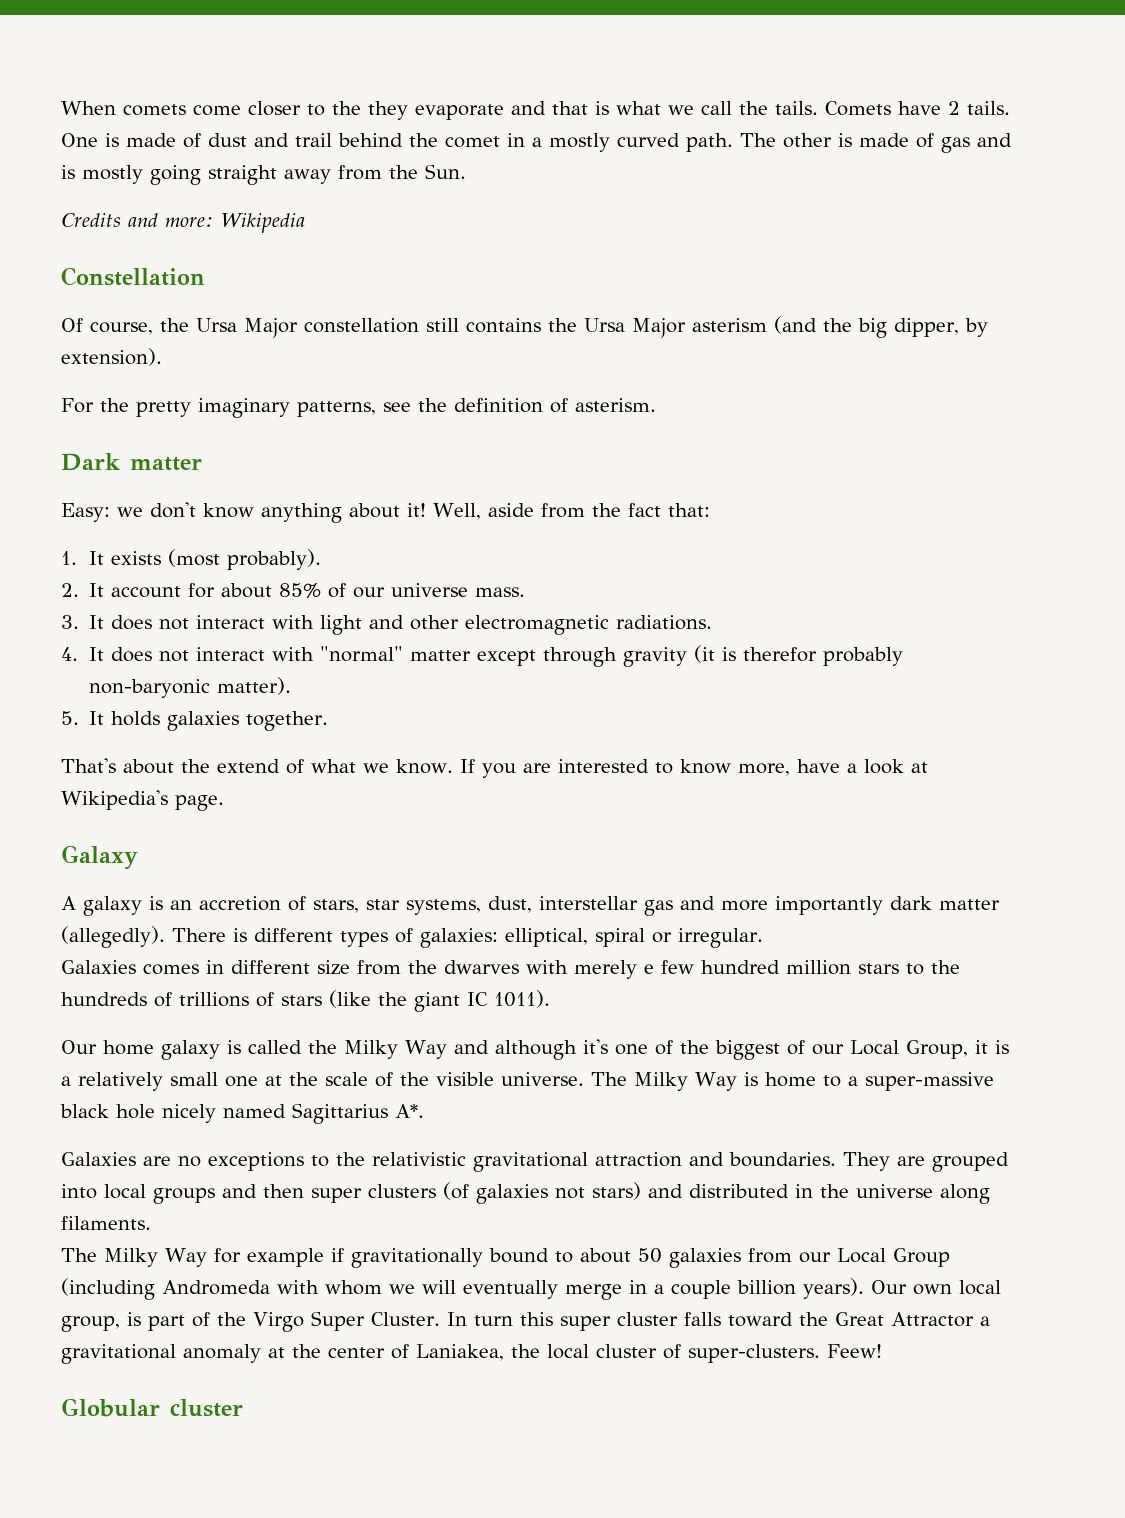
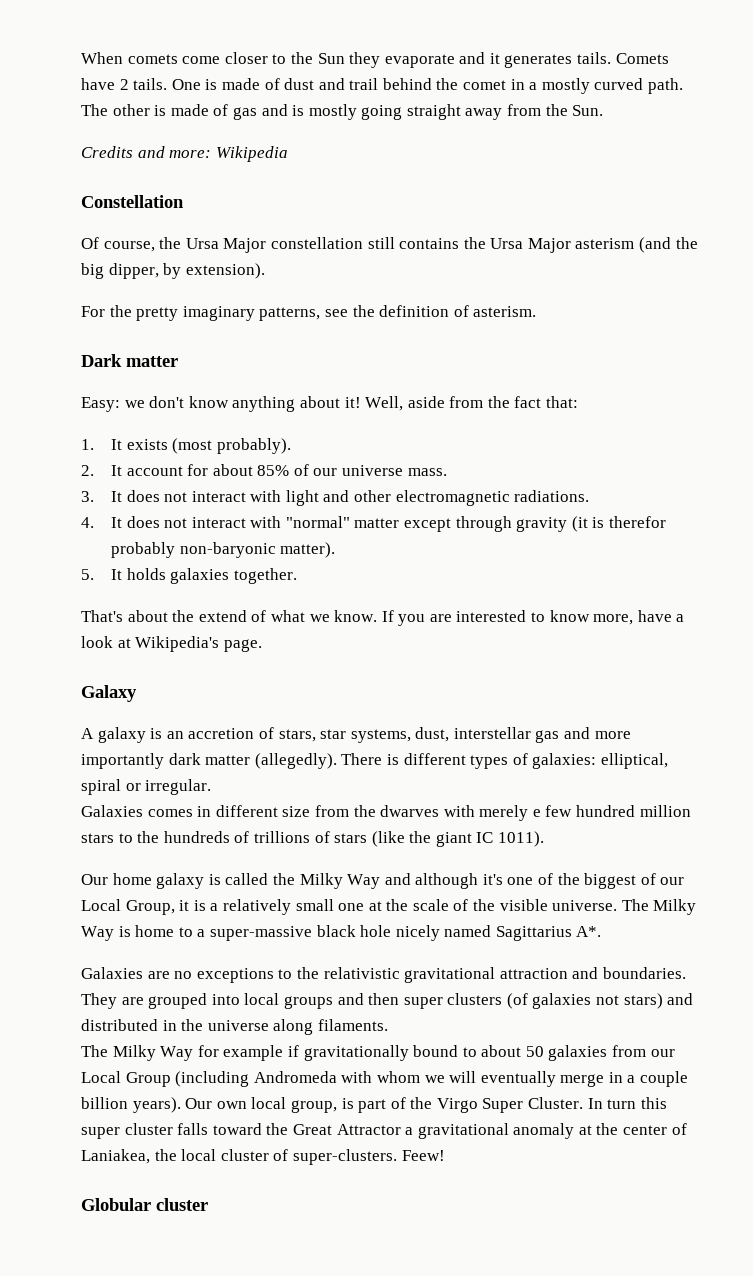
(361, 108) none -> [317,53,345,64] Sun
[552,101,768,115] that is what we call the -> [489,53,573,68] it generates

